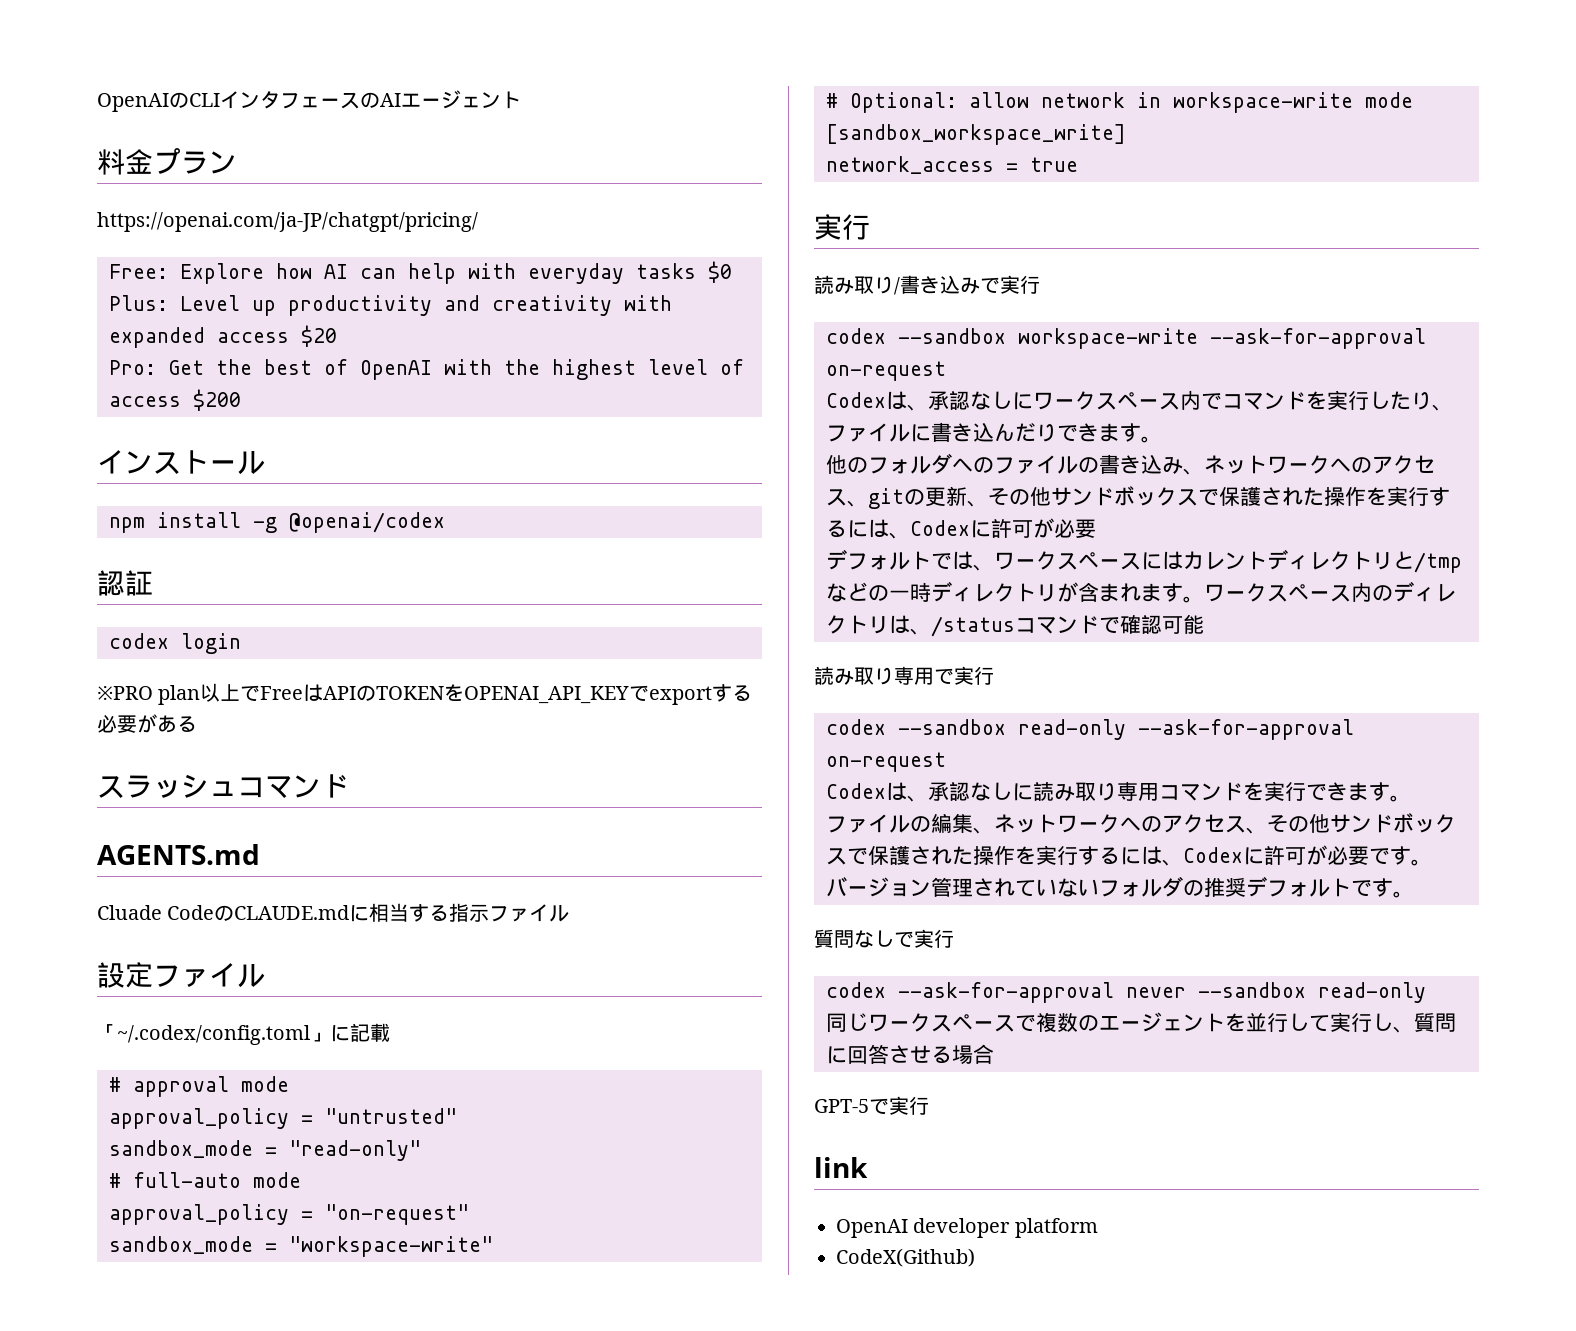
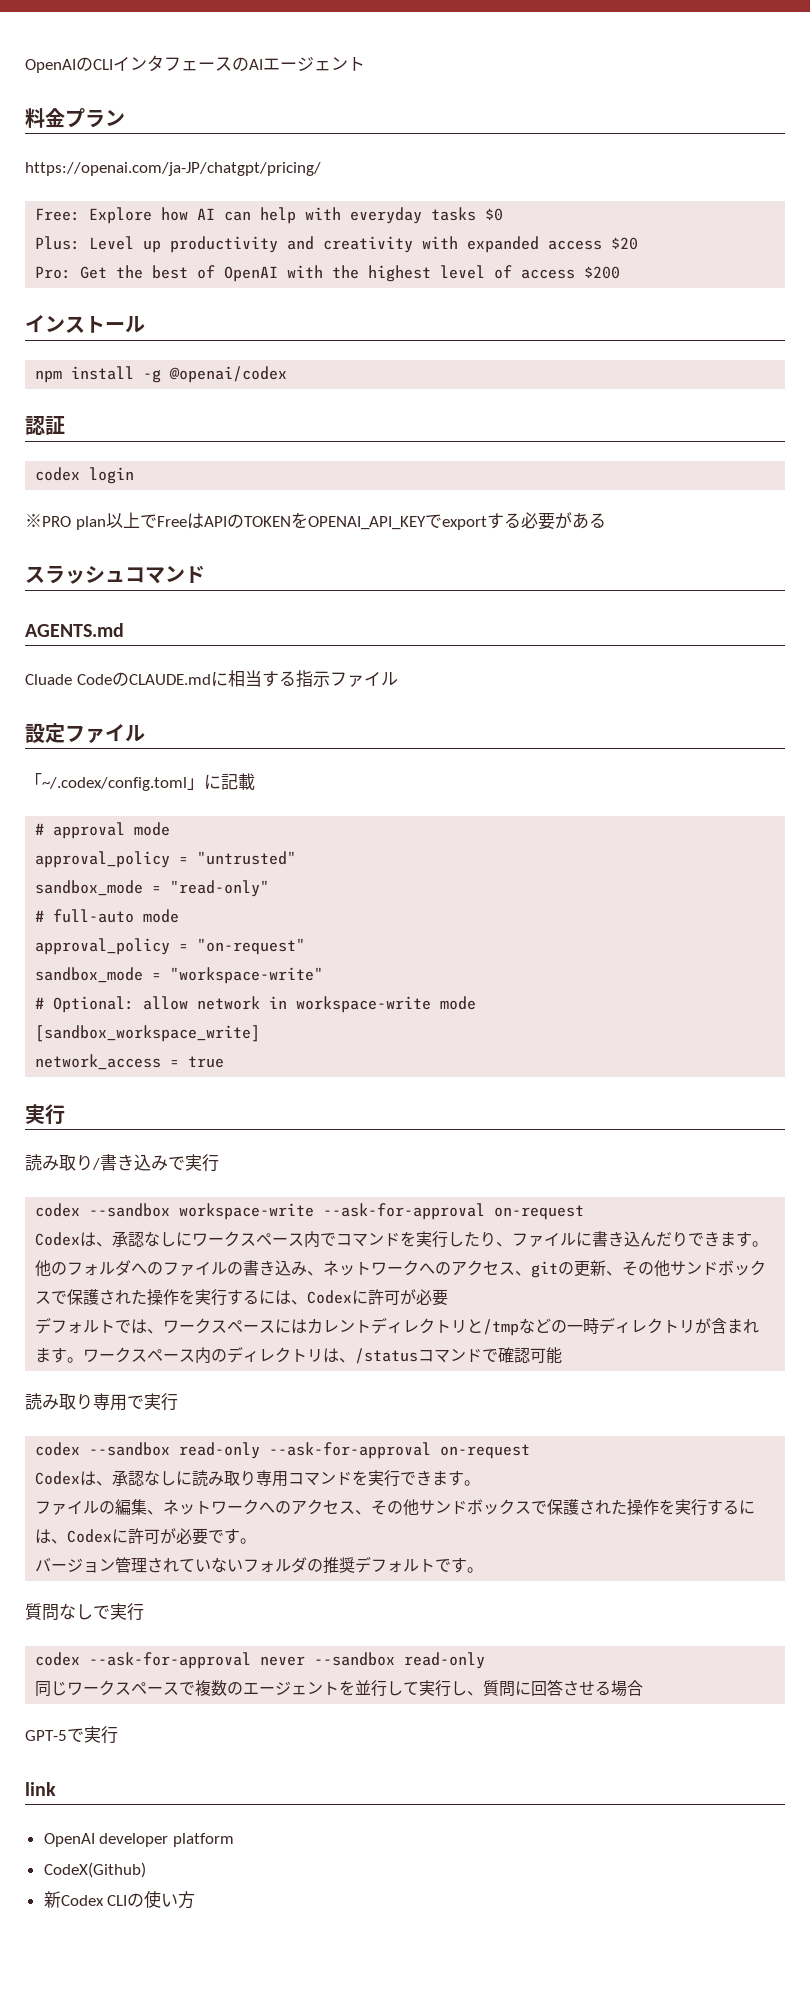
(975, 1257) none -> [43,1890,196,1909] // 新Codex CLIの使い方

